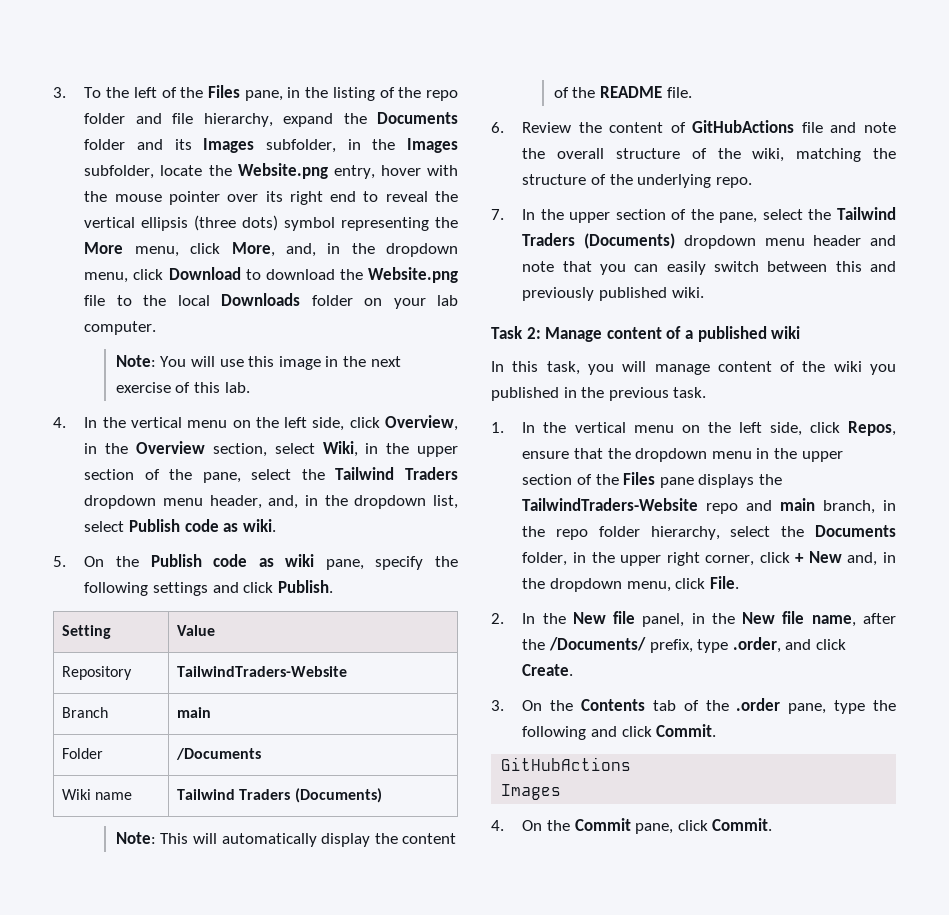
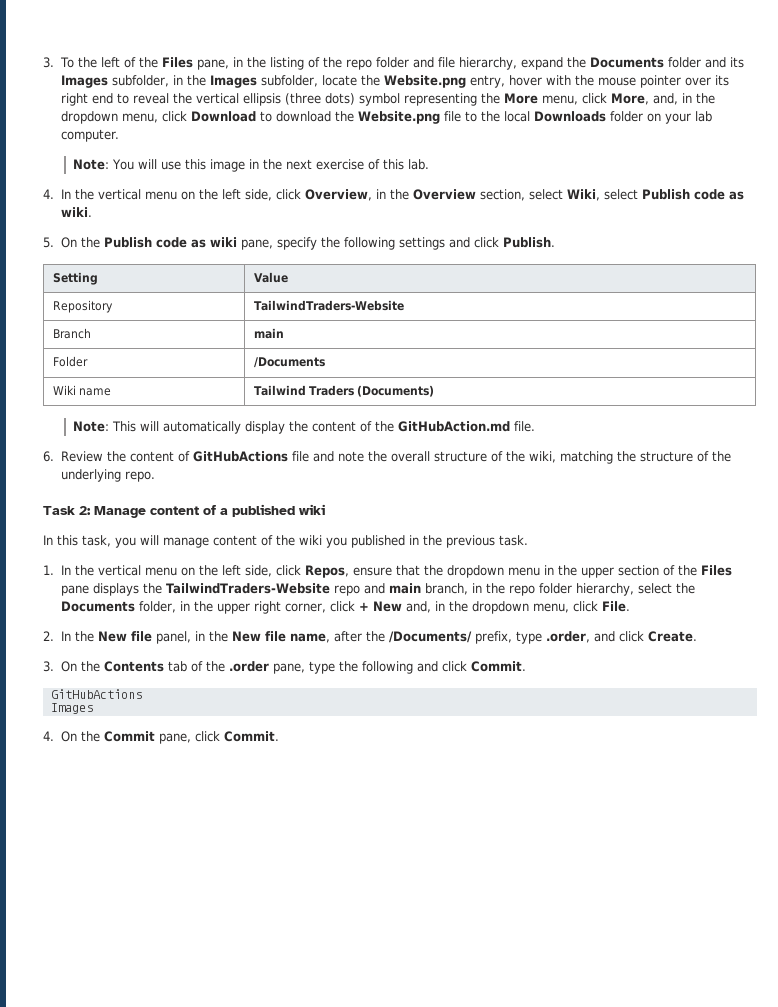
[365,443,459,457] [84,467,458,483] [84,495,458,509] in the upper section of the pane, select the Tailwind Traders dropdown menu header, and, in the dropdown list, -> (600, 195) none
[599,86,662,98] README -> [398,421,511,432] GitHubAction.md
[491,207,896,223] [522,233,896,249] [522,261,896,275] [522,287,704,301] // 7. In the upper section of the pane, select the Tailwind Traders (Documents) dropdown menu header and note that you can easily switch between this and previously published wiki. -> (155, 476) none

